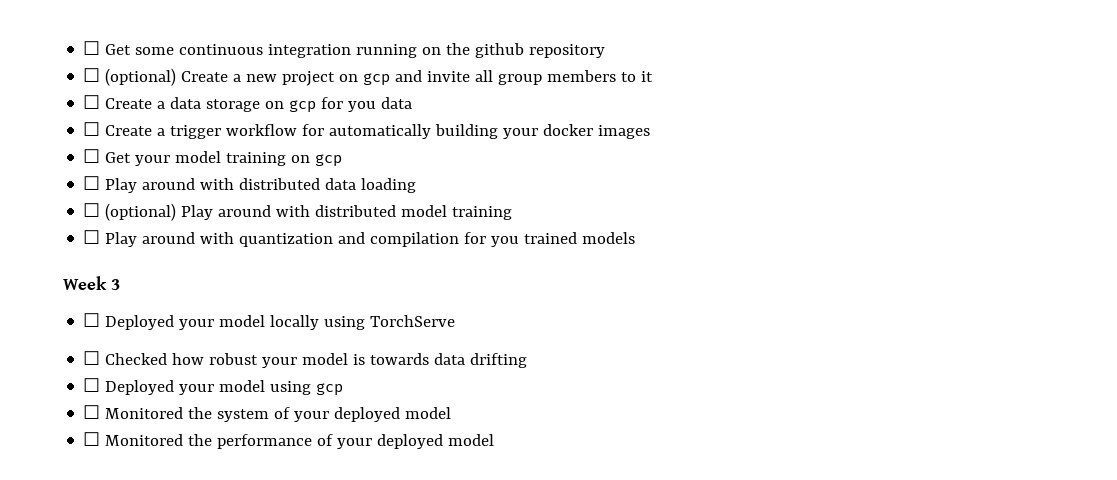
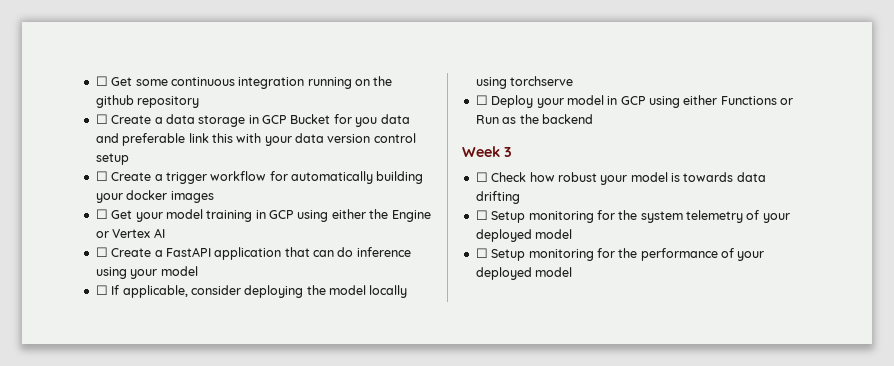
[83,68,654,86] // ☐ (optional) Create a new project on gcp and invite all group members to it -> (200, 102) none
[265,100,317,113] on gcp -> [248,114,331,124] in GCP Bucket
(413, 103) none -> [95,133,416,146] [95,153,129,165] and preferable link this with your data version control setup
[291,154,343,167] [83,176,417,193] [83,203,513,221] [83,230,636,247] [63,276,120,290] [83,313,456,330] [83,351,168,365] on gcp // ☐ Play around with distributed data loading // ☐ (optional) Play around with distributed model training // ☐ Play around with quantization and compilation for you trained models // Week 3 // ☐ Deployed your model locally using TorchServe // ☐ Checked -> [255,209,431,222] [95,228,165,238] [95,247,411,260] [95,266,198,279] [95,285,408,298] [475,76,574,89] [475,95,794,108] [475,114,593,124] [462,146,512,157] [475,172,527,182] in GCP using either the Engine or Vertex AI // ☐ Create a FastAPI application that can do inference using your model // ☐ If applicable, consider deploying the model locally using torchserve // ☐ Deploy your model in GCP using either Functions or Run as the backend // Week 3 // ☐ Check
[105,380,344,396] [83,405,184,419] Deployed your model using gcp // ☐ Monitored -> [491,210,615,223] Setup monitoring for
(270, 415) none -> [686,210,743,223] telemetry
[105,434,184,446] Monitored -> [491,248,615,261] Setup monitoring for

